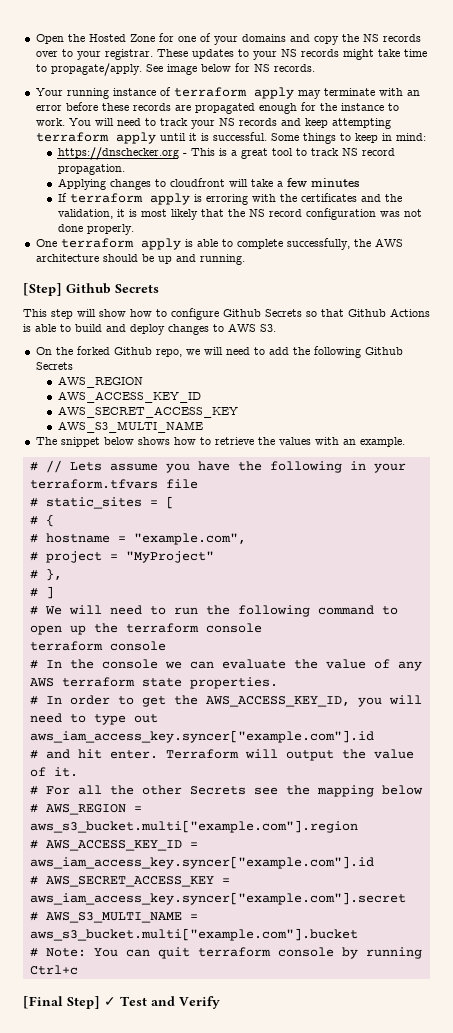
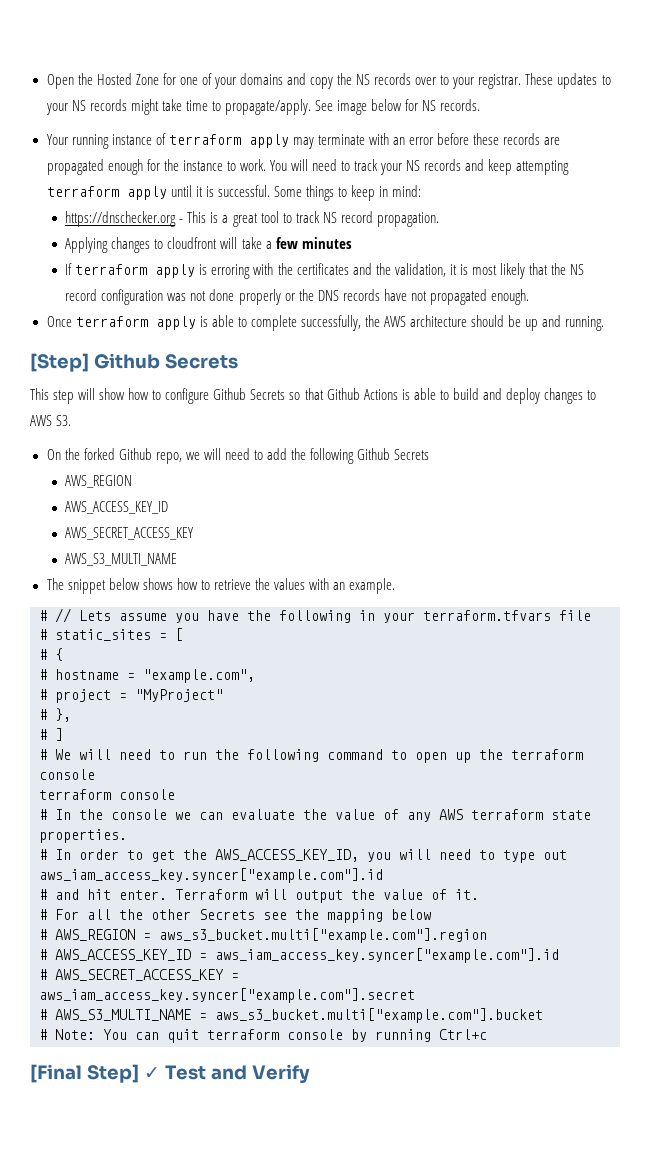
[86,224,134,235] [35,239,57,247] properly. // One -> [238,289,529,305] [46,316,72,327] properly or the DNS records have not propagated enough. // Once

